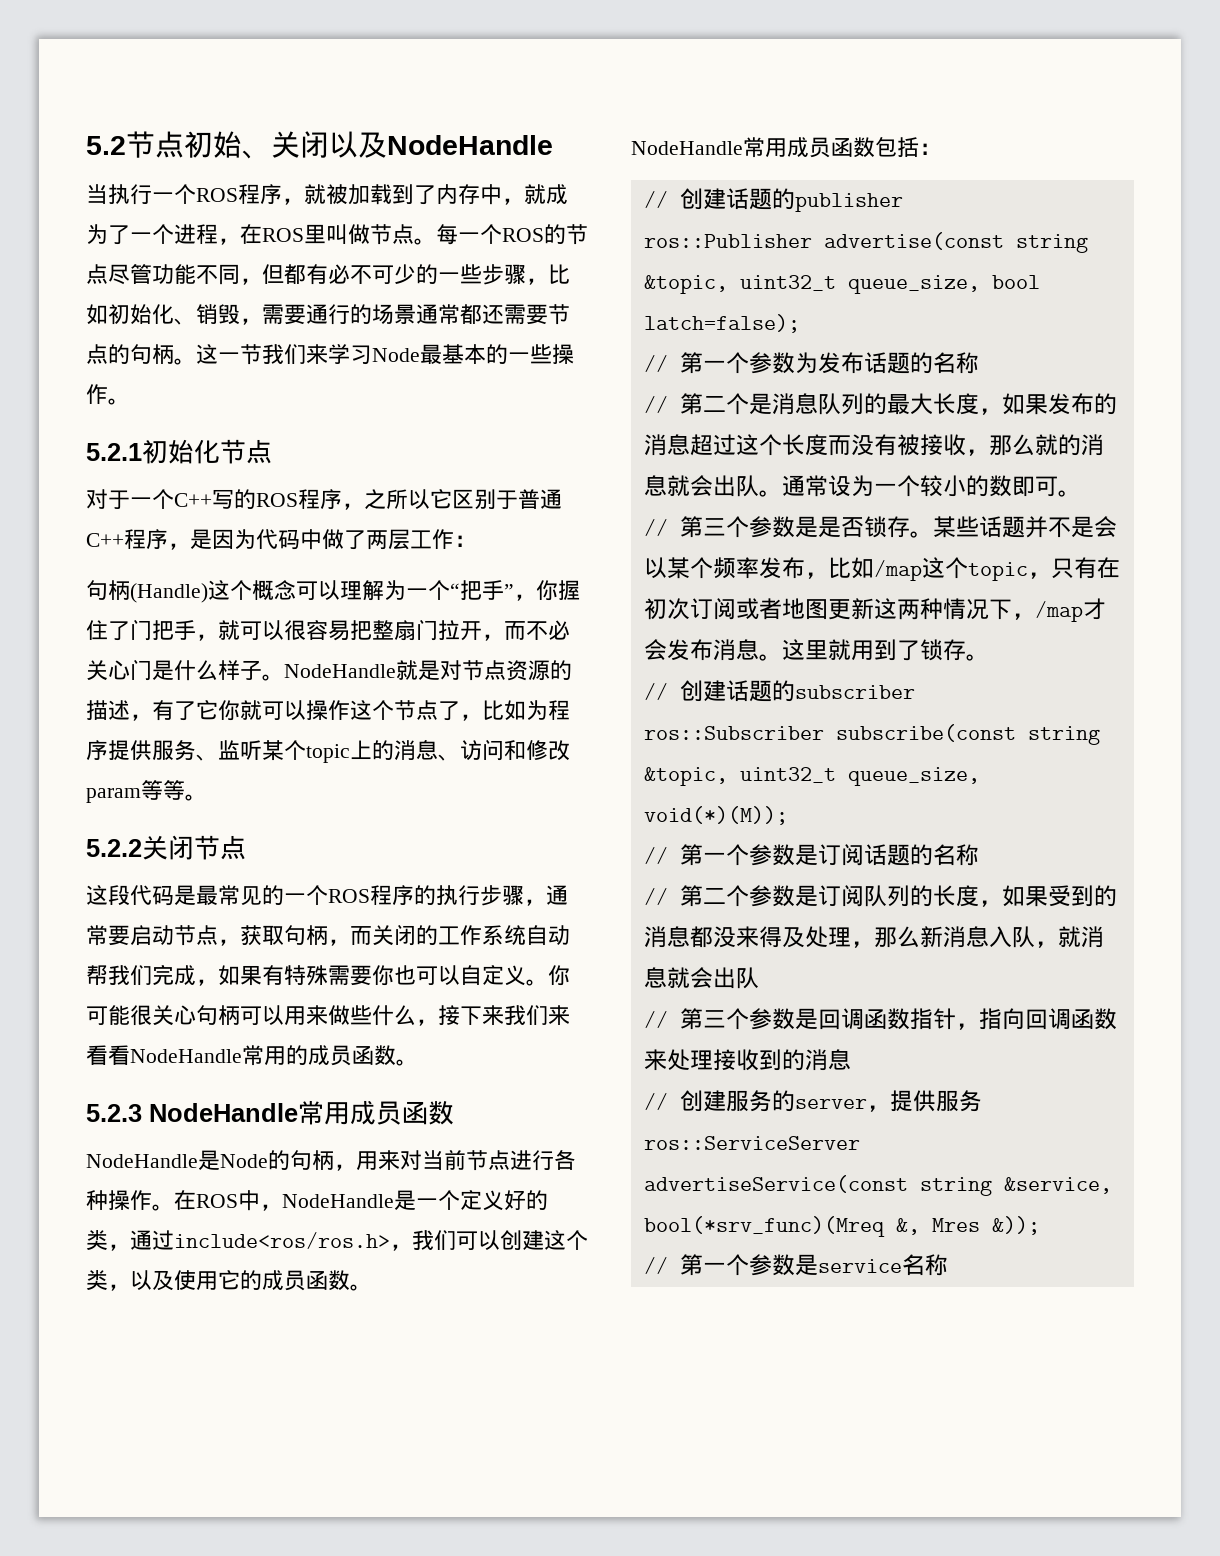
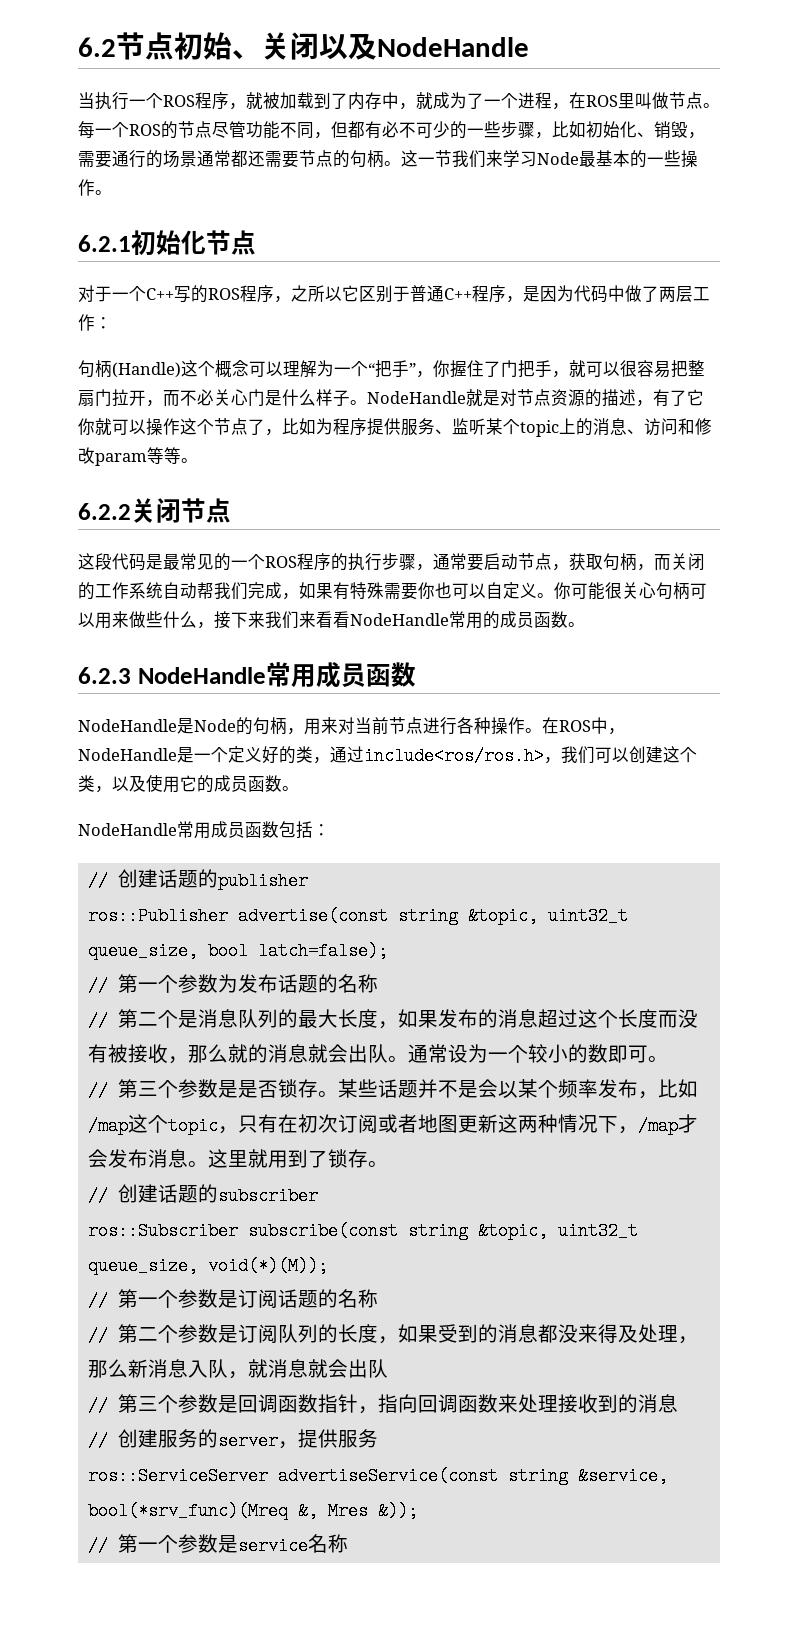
[86,136,126,155] 5.2 -> [78,37,116,57] 6.2
[86,443,142,461] 5.2.1 -> [78,235,131,252] 6.2.1
[86,839,142,857] 5.2.2 -> [78,503,131,520] 6.2.2
[86,1104,142,1122] 5.2.3 -> [78,667,131,684] 6.2.3

